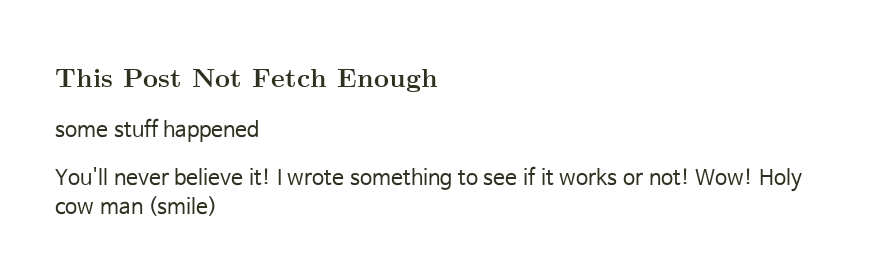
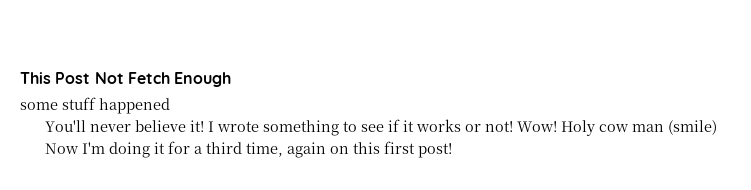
(218, 206) none -> [44,141,452,158] // Now I'm doing it for a third time, again on this first post!

